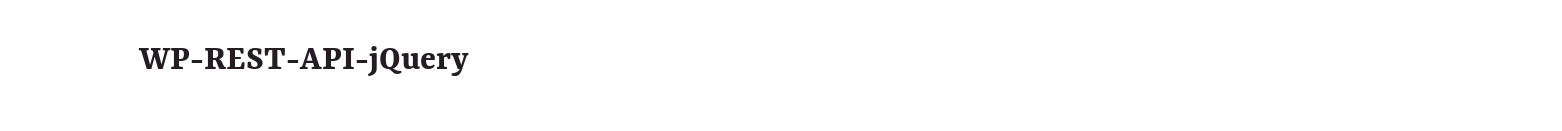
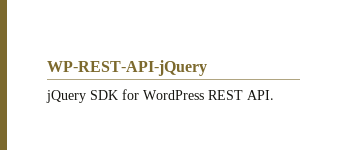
(469, 61) none -> [46,89,274,103] // jQuery SDK for WordPress REST API.

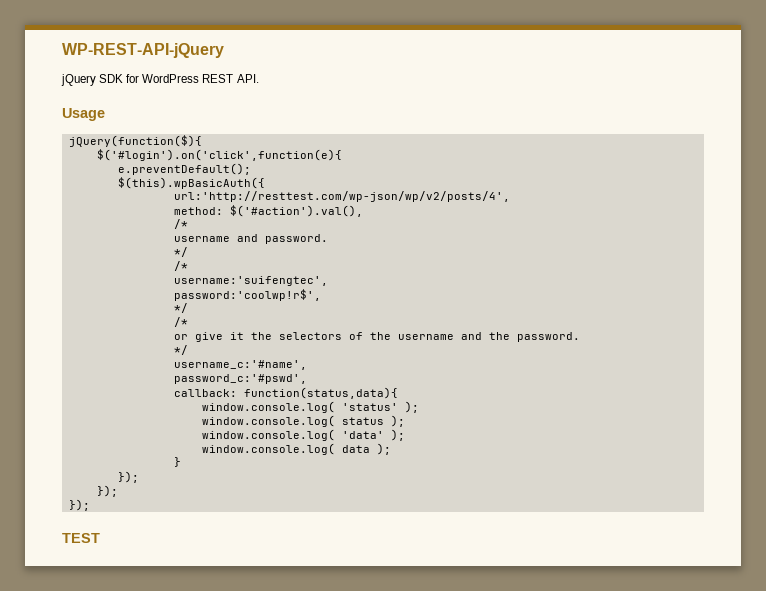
(274, 95) none -> [62,108,105,121] [68,135,202,147] [96,149,342,161] [117,163,251,175] [117,177,265,189] [173,191,510,202] [173,205,363,217] [173,219,188,229] [173,234,328,244] [173,247,188,257] [173,261,188,271] [173,276,328,286] [173,289,321,301] [173,303,188,313] [173,317,188,327] [173,332,580,342] [173,345,188,355] [173,360,307,370] [173,374,307,384] [173,387,398,399] [201,401,419,413] [201,415,405,427] [201,429,405,441] [201,443,391,455] [173,457,181,467] [117,471,139,483] [96,485,118,497] [68,499,90,511] [62,533,100,543] // Usage // jQuery(function($){ // $('#login').on('click',function(e){ // e.preventDefault(); // $(this).wpBasicAuth({ // url:'http://resttest.com/wp-json/wp/v2/posts/4', // method: $('#action').val(), // /* // username and password. // */ // /* // username:'suifengtec', // password:'coolwp!r$', // */ // /* // or give it the selectors of the username and the password. // */ // username_c:'#name', // password_c:'#pswd', // callback: function(status,data){ // window.console.log( 'status' ); // window.console.log( status ); // window.console.log( 'data' ); // window.console.log( data ); // } // }); // }); // }); // TEST

